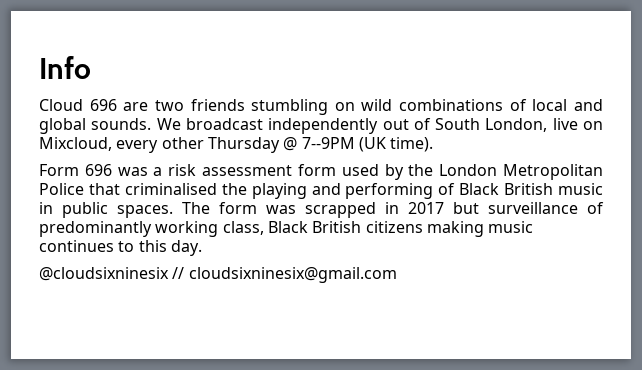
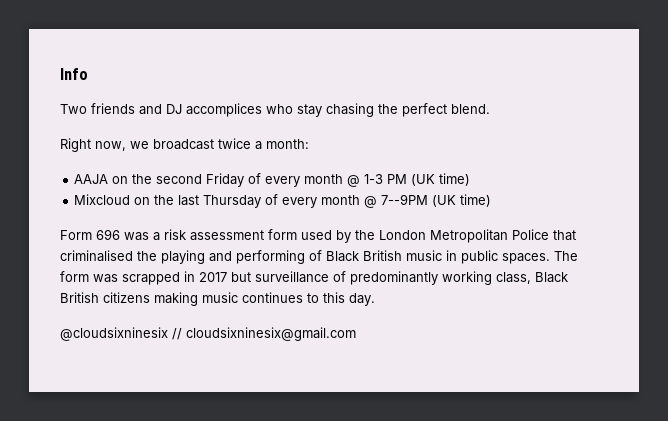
[39,99,603,115] [39,118,603,134] [39,137,280,153] Cloud 696 are two friends stumbling on wild combinations of local and global sounds. We broadcast independently out of South London, live on Mixcloud, every other Thursday -> [60,103,490,117] [60,138,309,152] [74,173,471,187] [74,194,361,208] Two friends and DJ accomplices who stay chasing the perfect blend. // Right now, we broadcast twice a month: // AAJA on the second Friday of every month @ 1-3 PM (UK time) // Mixcloud on the last Thursday of every month
[390,137,434,152] time). -> [460,194,492,207] time)

